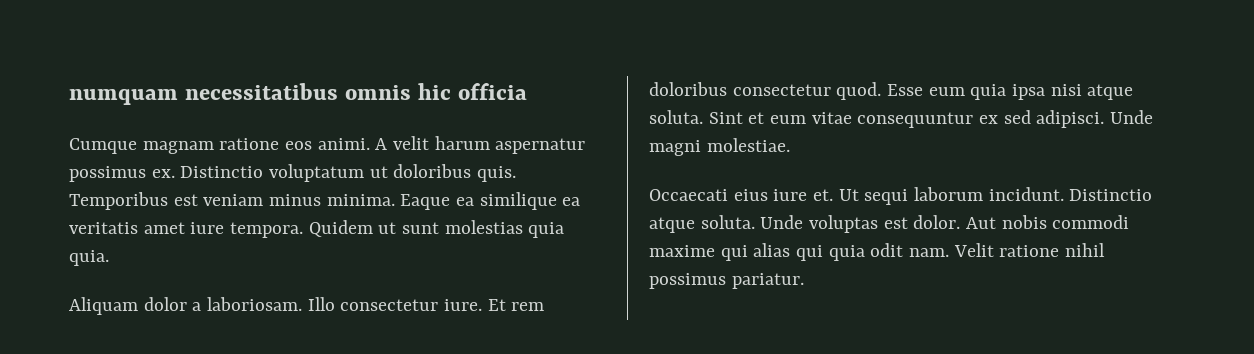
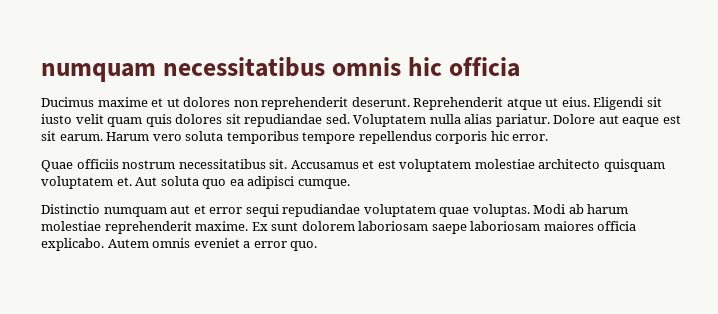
[69,136,586,154] [69,164,517,182] [69,192,581,210] [69,220,565,238] [69,250,109,266] [69,297,545,315] [649,82,1134,100] [649,110,1154,128] [649,138,790,156] [649,187,1153,205] [649,215,1130,233] [649,243,1106,261] [649,273,804,289] Cumque magnam ratione eos animi. A velit harum aspernatur possimus ex. Distinctio voluptatum ut doloribus quis. Temporibus est veniam minus minima. Eaque ea similique ea veritatis amet iure tempora. Quidem ut sunt molestias quia quia. // Aliquam dolor a laboriosam. Illo consectetur iure. Et rem doloribus consectetur quod. Esse eum quia ipsa nisi atque soluta. Sint et eum vitae consequuntur ex sed adipisci. Unde magni molestiae. // Occaecati eius iure et. Ut sequi laborum incidunt. Distinctio atque soluta. Unde voluptas est dolor. Aut nobis commodi maxime qui alias qui quia odit nam. Velit ratione nihil possimus pariatur. -> [41,97,662,110] [41,114,681,127] [41,131,549,144] [41,159,665,172] [41,176,350,189] [41,204,629,217] [41,221,637,234] [41,238,318,251] Ducimus maxime et ut dolores non reprehenderit deserunt. Reprehenderit atque ut eius. Eligendi sit iusto velit quam quis dolores sit repudiandae sed. Voluptatem nulla alias pariatur. Dolore aut eaque est sit earum. Harum vero soluta temporibus tempore repellendus corporis hic error. // Quae officiis nostrum necessitatibus sit. Accusamus et est voluptatem molestiae architecto quisquam voluptatem et. Aut soluta quo ea adipisci cumque. // Distinctio numquam aut et error sequi repudiandae voluptatem quae voluptas. Modi ab harum molestiae reprehenderit maxime. Ex sunt dolorem laboriosam saepe laboriosam maiores officia explicabo. Autem omnis eveniet a error quo.

